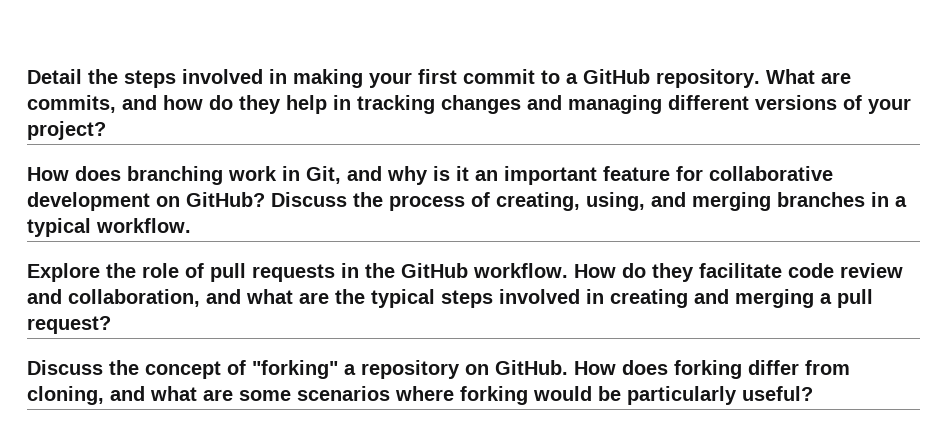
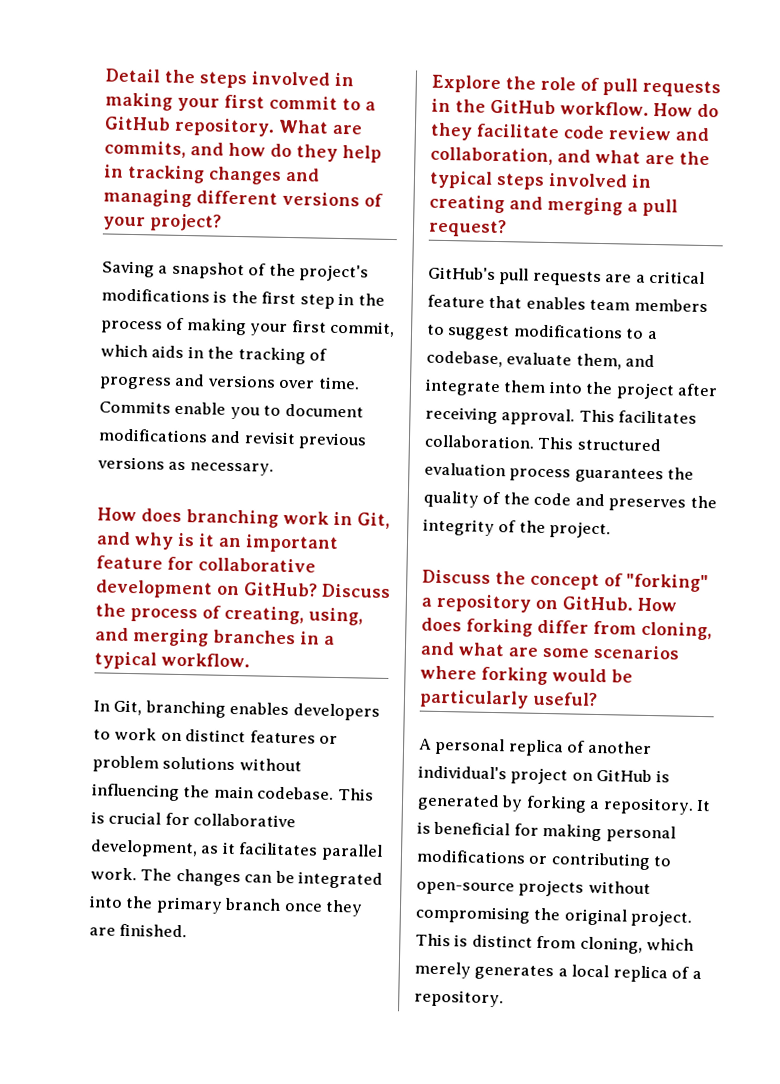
(106, 130) none -> [102,260,370,282] [101,288,385,309] [100,317,396,338] [100,344,328,365] [99,373,360,390] [99,400,364,420] [98,428,368,450] [97,456,274,476] // Saving a snapshot of the project's modifications is the first step in the process of making your first commit, which aids in the tracking of progress and versions over time. Commits enable you to document modifications and revisit previous versions as necessary.
(191, 225) none -> [93,699,380,721] [93,727,339,745] [92,755,302,773] [92,783,374,801] [91,811,297,828] [90,839,383,861] [90,867,384,889] [89,895,364,917] [89,923,188,938] // In Git, branching enables developers to work on distinct features or problem solutions without influencing the main codebase. This is crucial for collaborative development, as it facilitates parallel work. The changes can be integrated into the primary branch once they are finished.
(111, 325) none -> [428,266,706,287] [427,294,708,313] [426,324,658,341] [426,350,656,370] [425,378,719,400] [425,406,698,426] [424,434,662,452] [424,462,695,484] [423,490,717,512] [423,518,612,539] // GitHub's pull requests are a critical feature that enables team members to suggest modifications to a codebase, evaluate them, and integrate them into the project after receiving approval. This facilitates collaboration. This structured evaluation process guarantees the quality of the code and preserves the integrity of the project.
(813, 393) none -> [419,737,652,757] [418,765,670,785] [417,793,712,815] [417,821,676,843] [416,849,673,871] [416,879,651,897] [415,905,693,927] [415,933,695,954] [414,961,702,983] [414,989,504,1008] // A personal replica of another individual's project on GitHub is generated by forking a repository. It is beneficial for making personal modifications or contributing to open-source projects without compromising the original project. This is distinct from cloning, which merely generates a local replica of a repository.

